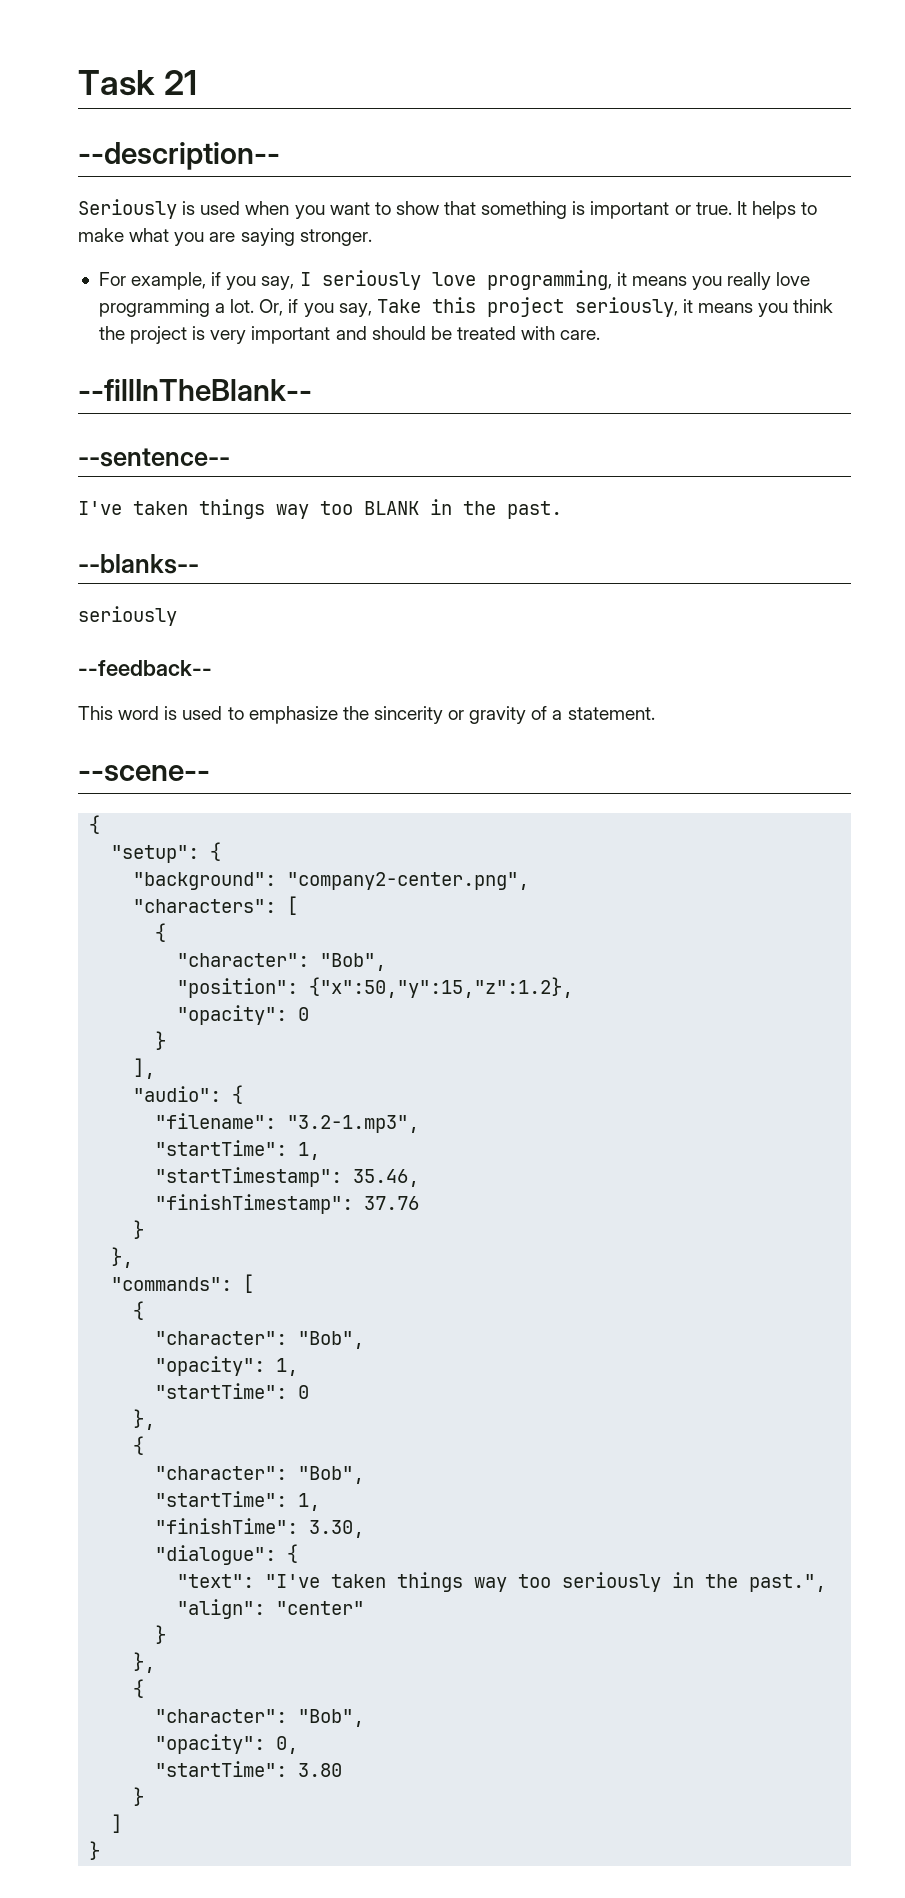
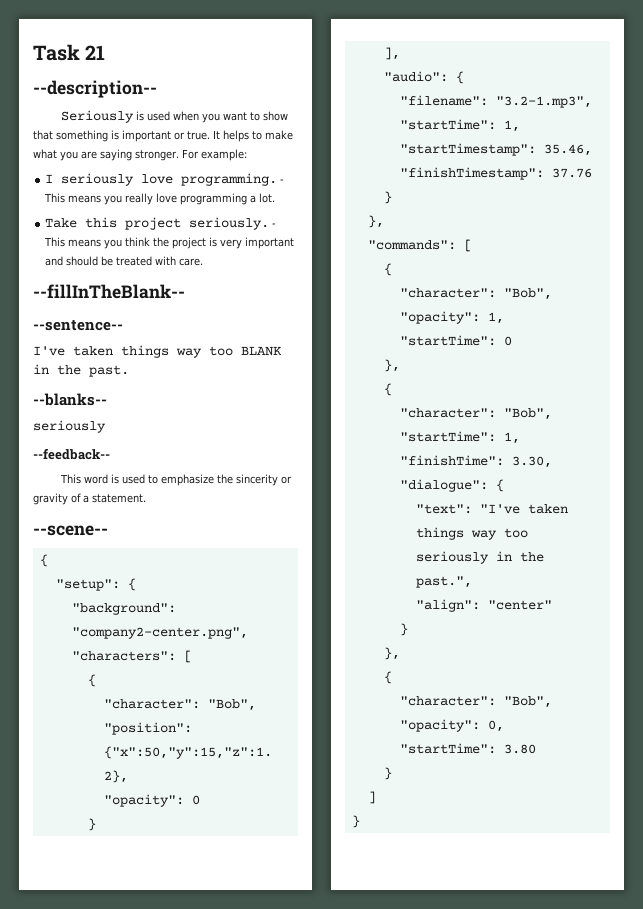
[98,270,627,290] // For example, if you say, I seriously love programming, it -> [182,149,247,161] [45,173,285,186] [44,193,66,203] For example: // I seriously love programming. - This
[259,297,693,317] Or, if you say, Take this project seriously, it -> [45,217,277,230] [44,237,66,247] // Take this project seriously. - This

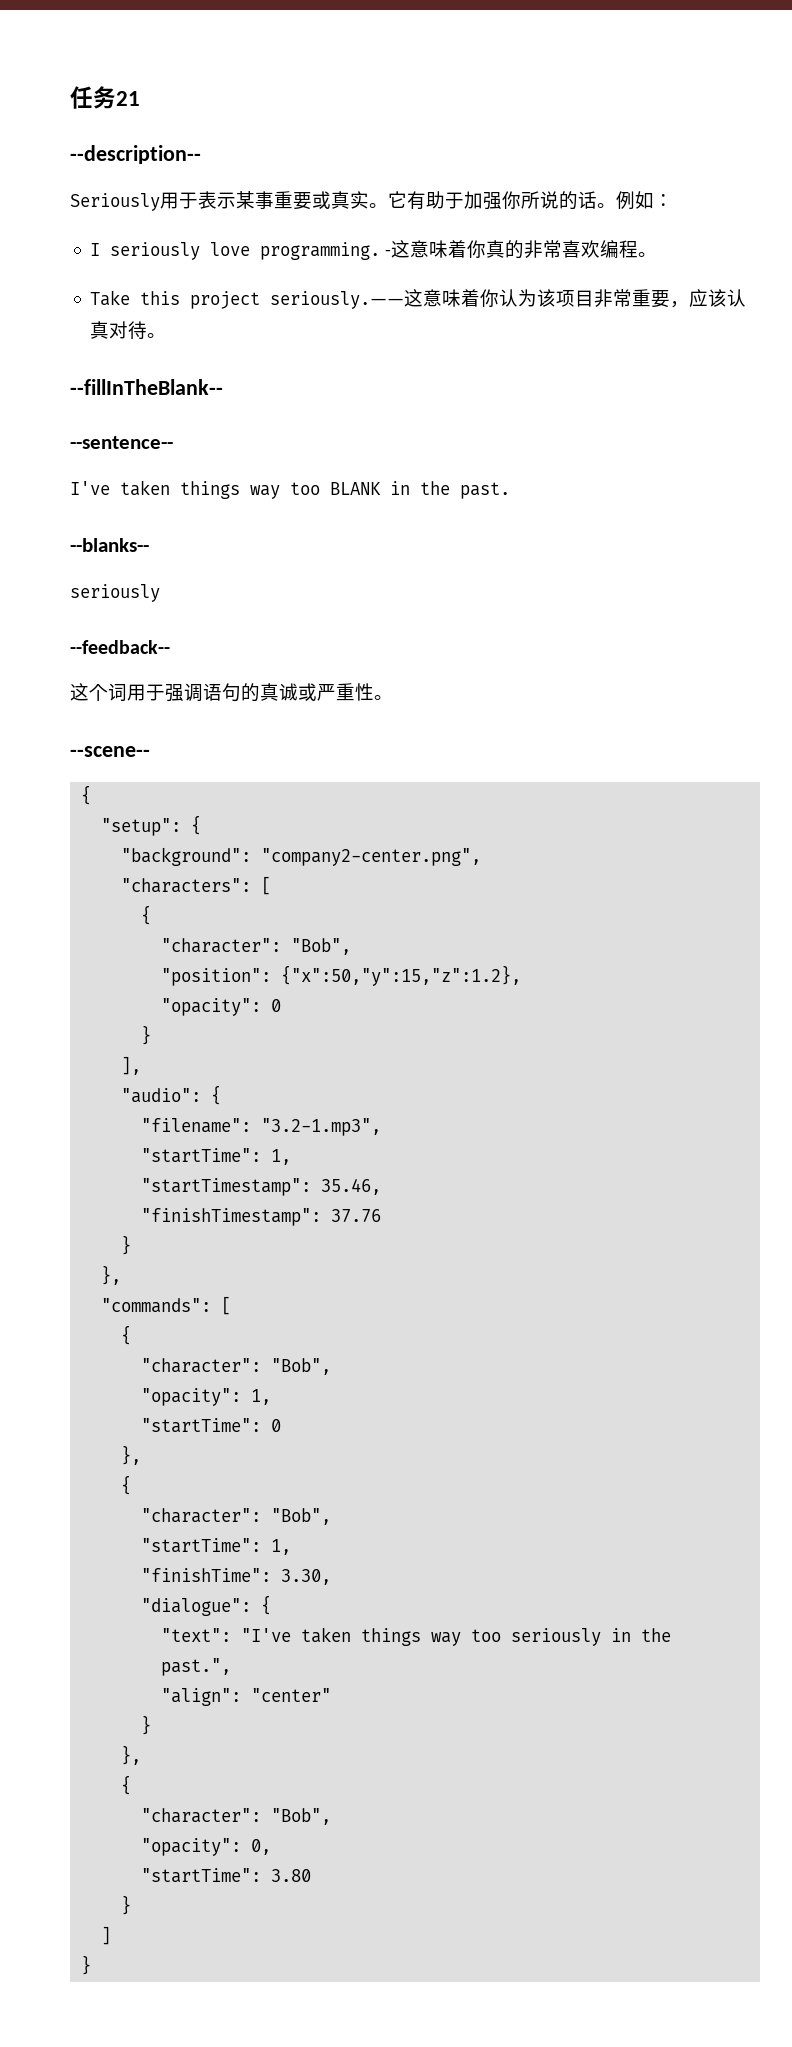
[33,44,80,61] Task -> [70,86,116,109] 任务
[136,111,289,123] [33,130,293,142] [33,149,247,161] is used when you want to show that something is important or true. It helps to make what you are saying stronger. For example: -> [160,191,673,210] 用于表示某事重要或真实。它有助于加强你所说的话。例如：
[44,193,276,205] [45,217,277,230] [44,237,295,249] [45,256,204,266] This means you really love programming a lot. // Take this project seriously. - This means you think the project is very important and should be treated with care. -> [391,240,658,259] [90,289,747,309] [90,321,167,340] 这意味着你真的非常喜欢编程。 // Take this project seriously.——这意味着你认为该项目非常重要，应该认真对待。
[60,474,293,486] [33,493,146,505] This word is used to emphasize the sincerity or gravity of a statement. -> [70,683,393,702] 这个词用于强调语句的真诚或严重性。

